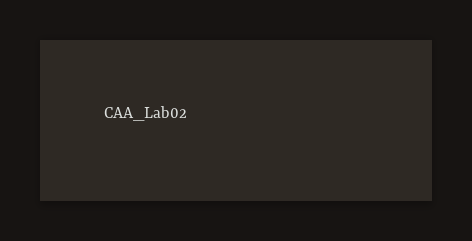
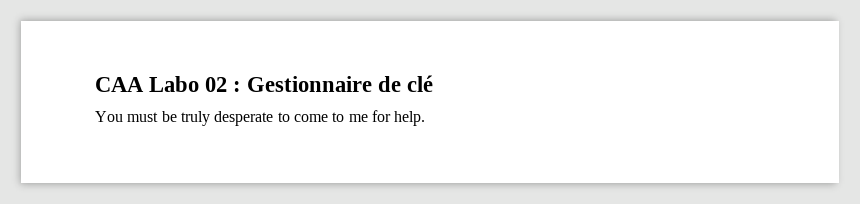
[104,106,187,121] CAA_Lab02 -> [95,75,434,92] [95,110,426,126] CAA Labo 02 : Gestionnaire de clé // You must be truly desperate to come to me for help.

